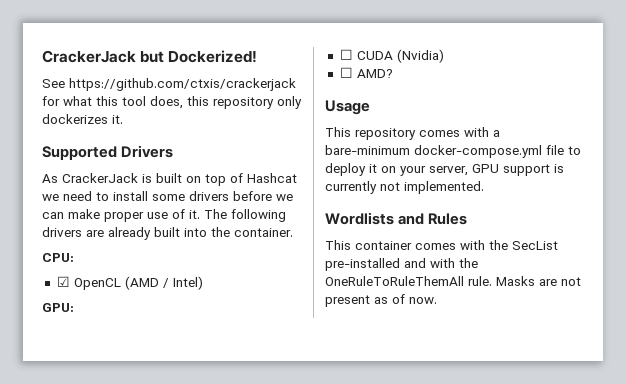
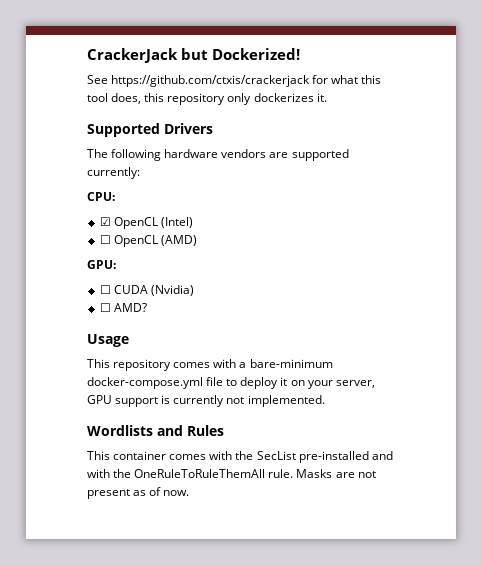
[42,173,297,186] [42,191,293,201] [42,209,286,222] [42,227,293,240] As CrackerJack is built on top of Hashcat we need to install some drivers before we can make proper use of it. The following drivers are already built into the container. -> [87,149,349,161] [87,167,140,179] The following hardware vendors are supported currently:
[124,276,203,290] (AMD / Intel) -> [160,217,193,228] [99,235,197,247] (Intel) // ☐ OpenCL (AMD)

